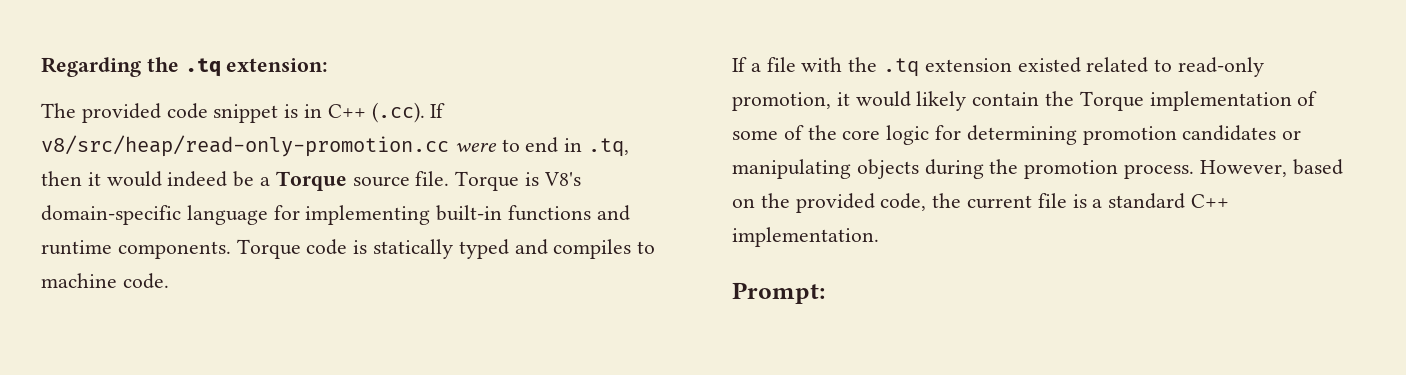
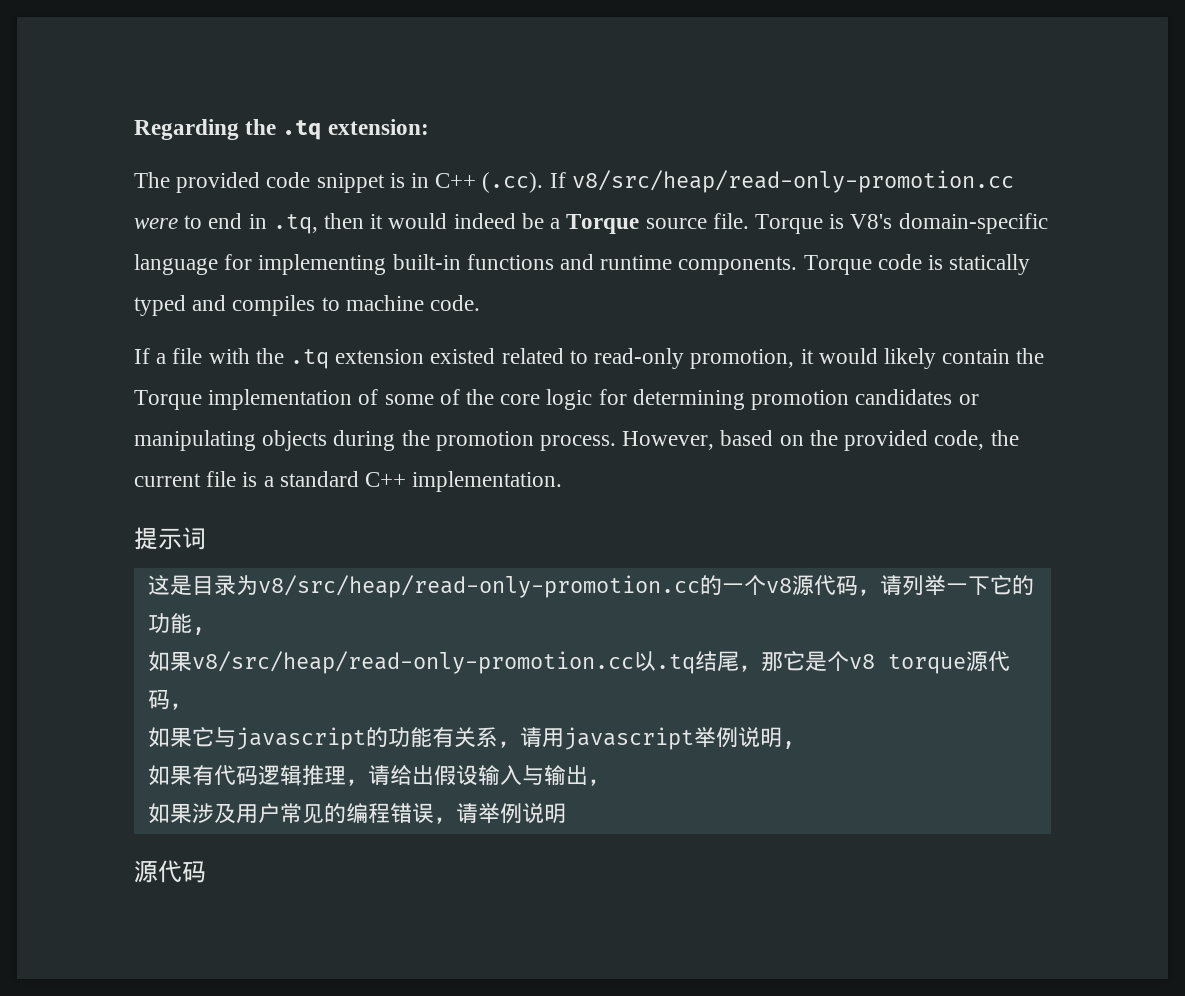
[732,282,825,304] Prompt: -> [134,527,206,550] [147,575,1034,598] [147,613,205,635] [147,651,1010,674] [147,689,192,710] [147,727,795,750] [147,765,610,786] [147,803,566,824] [134,860,206,883] 提示词 // 这是目录为v8/src/heap/read-only-promotion.cc的一个v8源代码，请列举一下它的功能, // 如果v8/src/heap/read-only-promotion.cc以.tq结尾，那它是个v8 torque源代码， // 如果它与javascript的功能有关系，请用javascript举例说明, // 如果有代码逻辑推理，请给出假设输入与输出， // 如果涉及用户常见的编程错误，请举例说明 // 源代码

